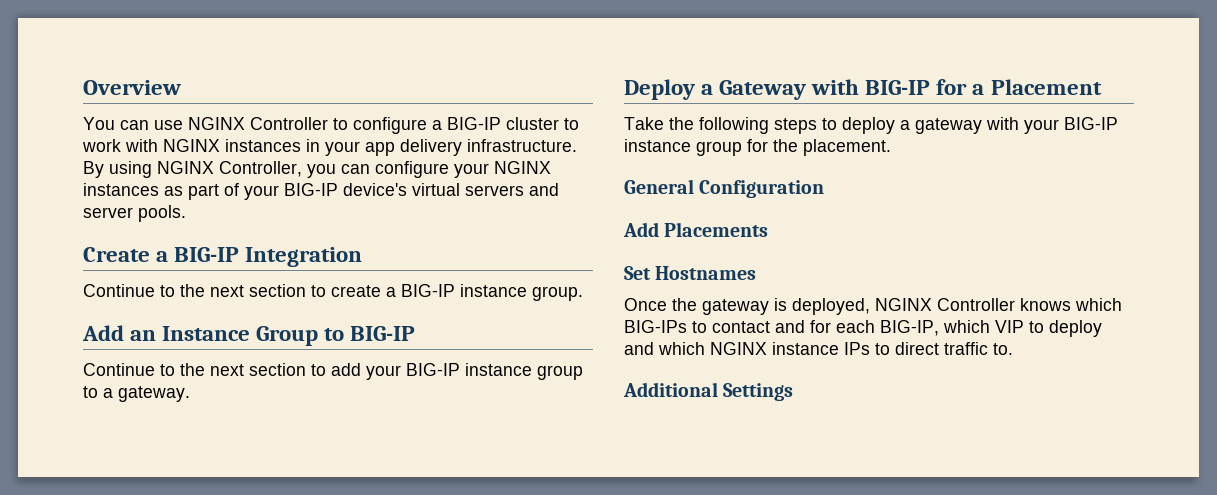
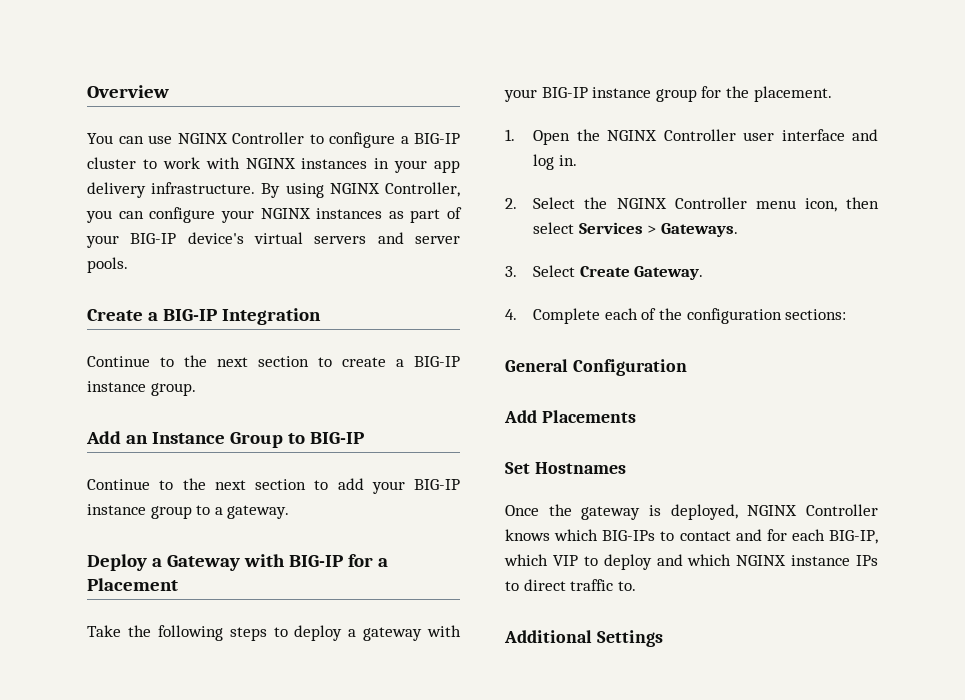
(891, 147) none -> [505,129,878,145] [533,154,577,170] [505,197,879,212] [533,222,739,237] [505,265,704,280] [505,308,847,324] // 1. Open the NGINX Controller user interface and log in. // 2. Select the NGINX Controller menu icon, then select Services > Gateways. // 3. Select Create Gateway. // 4. Complete each of the configuration sections:

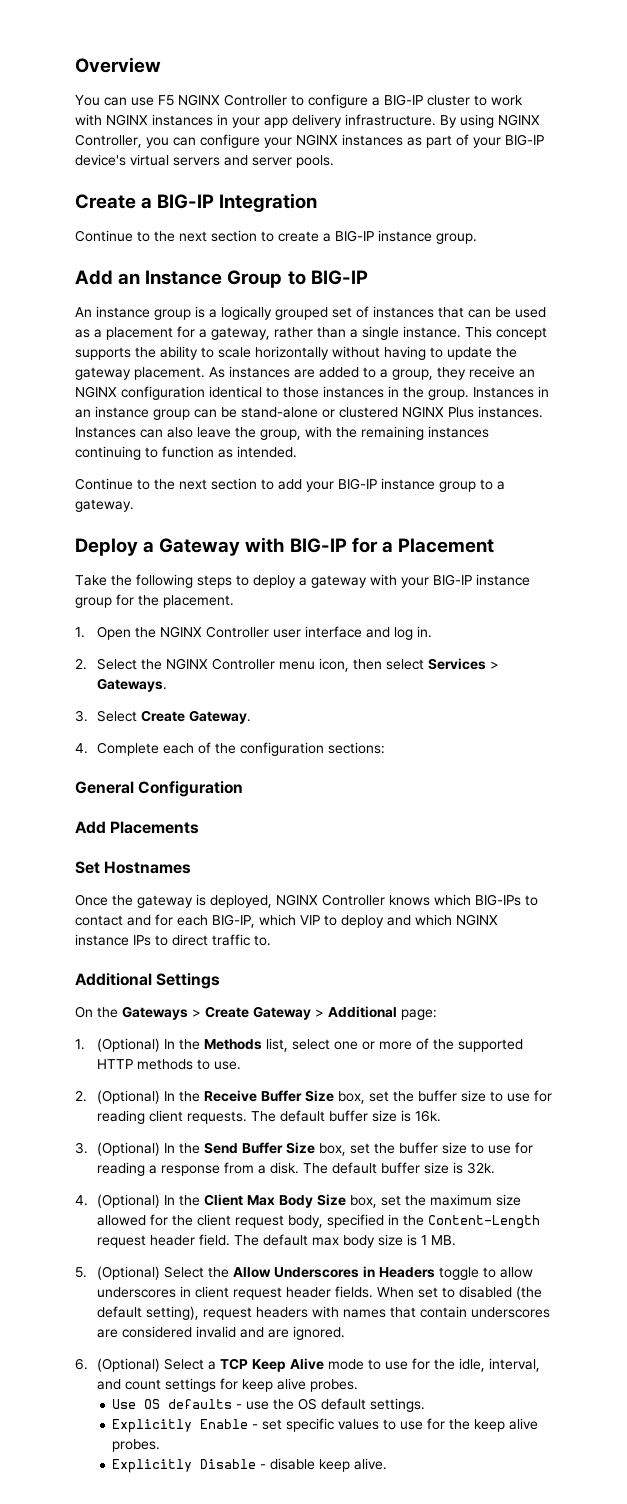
(172, 139) none -> [158,95,174,106] F5
(364, 438) none -> [75,306,546,320] [75,326,547,340] [75,346,517,360] [75,366,535,380] [75,386,549,400] [75,406,543,420] [75,426,489,440] [75,446,297,460] // An instance group is a logically grouped set of instances that can be used as a placement for a gateway, rather than a single instance. This concept supports the ability to scale horizontally without having to update the gateway placement. As instances are added to a group, they receive an NGINX configuration identical to those instances in the group. Instances in an instance group can be stand-alone or clustered NGINX Plus instances. Instances can also leave the group, with the remaining instances continuing to function as intended.
(663, 638) none -> [75,1006,437,1020] [75,1038,523,1052] [96,1059,241,1070] [75,1090,552,1104] [96,1110,441,1124] [75,1142,533,1156] [96,1162,495,1176] [75,1194,521,1208] [96,1214,540,1229] [96,1234,456,1248] [75,1266,533,1280] [96,1286,542,1300] [96,1306,550,1320] [96,1326,345,1340] [75,1358,540,1372] [96,1378,358,1392] [112,1398,426,1412] [112,1418,539,1433] [112,1439,161,1452] [112,1458,388,1473] // On the Gateways > Create Gateway > Additional page: // 1. (Optional) In the Methods list, select one or more of the supported HTTP methods to use. // 2. (Optional) In the Receive Buffer Size box, set the buffer size to use for reading client requests. The default buffer size is 16k. // 3. (Optional) In the Send Buffer Size box, set the buffer size to use for reading a response from a disk. The default buffer size is 32k. // 4. (Optional) In the Client Max Body Size box, set the maximum size allowed for the client request body, specified in the Content-Length request header field. The default max body size is 1 MB. // 5. (Optional) Select the Allow Underscores in Headers toggle to allow underscores in client request header fields. When set to disabled (the default setting), request headers with names that contain underscores are considered invalid and are ignored. // 6. (Optional) Select a TCP Keep Alive mode to use for the idle, interval, and count settings for keep alive probes. // Use OS defaults - use the OS default settings. // Explicitly Enable - set specific values to use for the keep alive probes. // Explicitly Disable - disable keep alive.

